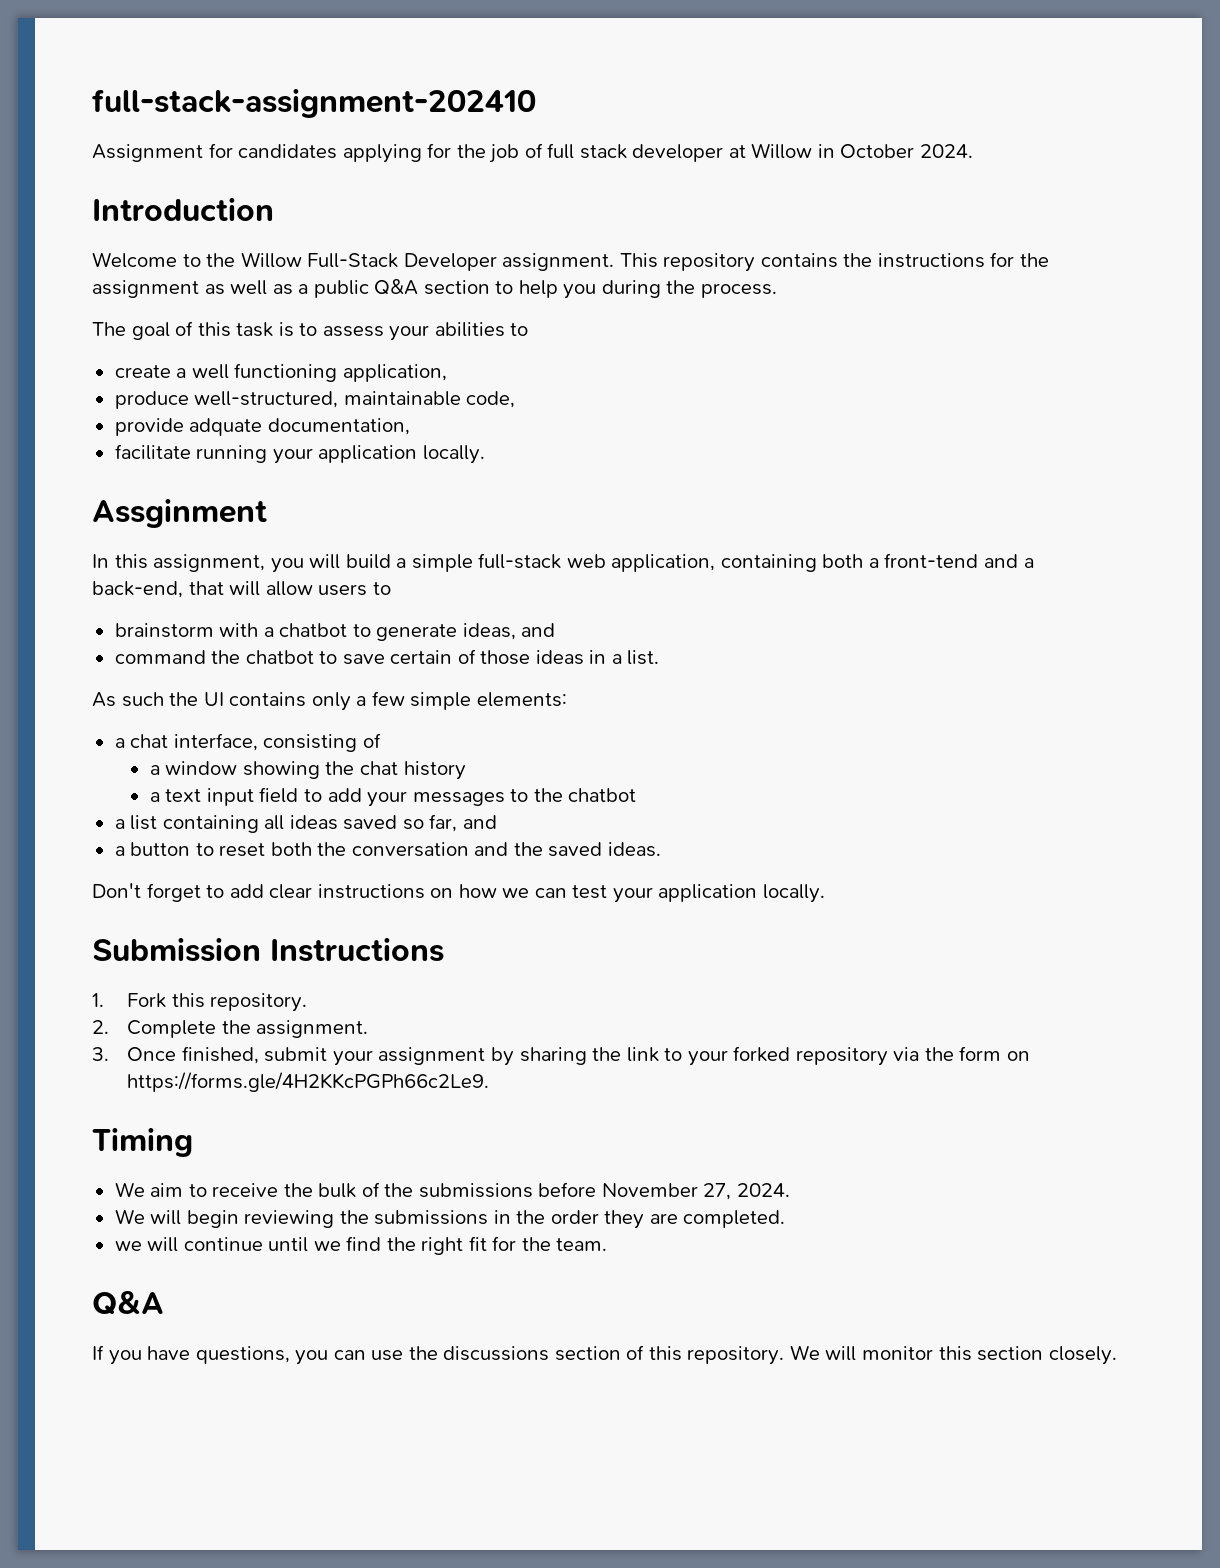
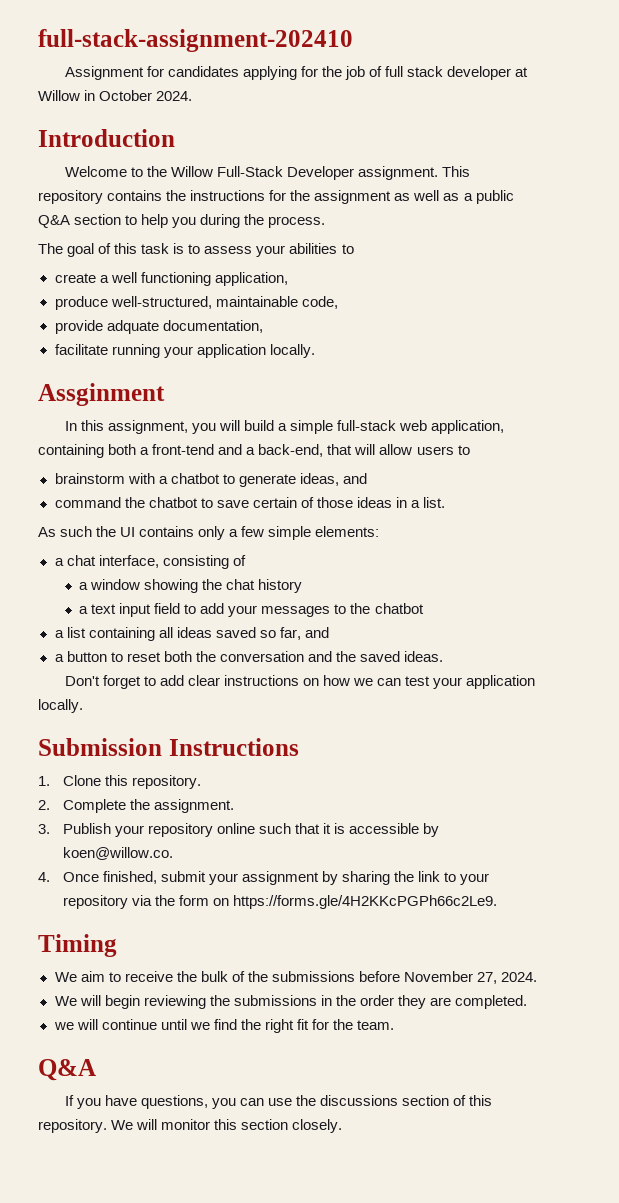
[127,993,167,1008] Fork -> [62,775,101,786] Clone
(109, 1054) none -> [62,823,439,837] [62,847,173,860] [38,872,50,882] Publish your repository online such that it is accessible by koen@willow.co. // 4.
[733,1046,791,1062] forked -> (490, 879) none

